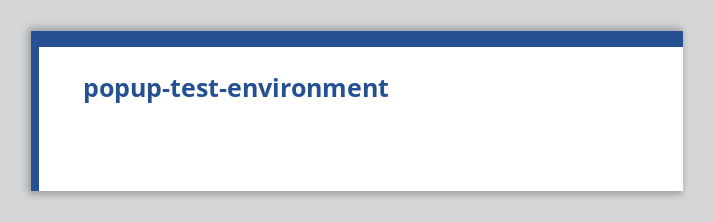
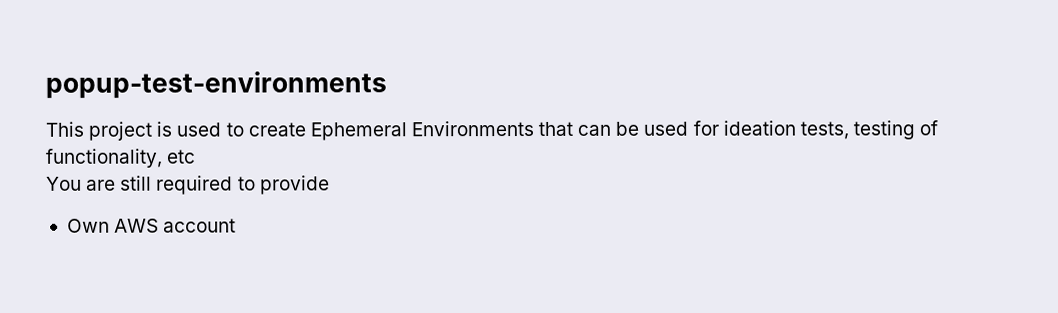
[83,78,389,103] popup-test-environment -> [45,71,387,99] [45,120,939,141] [45,148,197,168] [46,175,330,195] [66,218,237,233] popup-test-environments // This project is used to create Ephemeral Environments that can be used for ideation tests, testing of functionality, etc // You are still required to provide // Own AWS account

